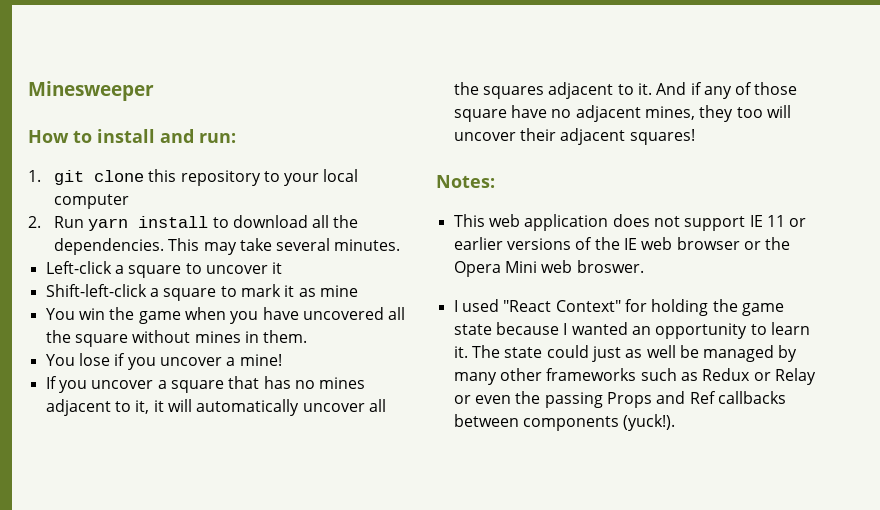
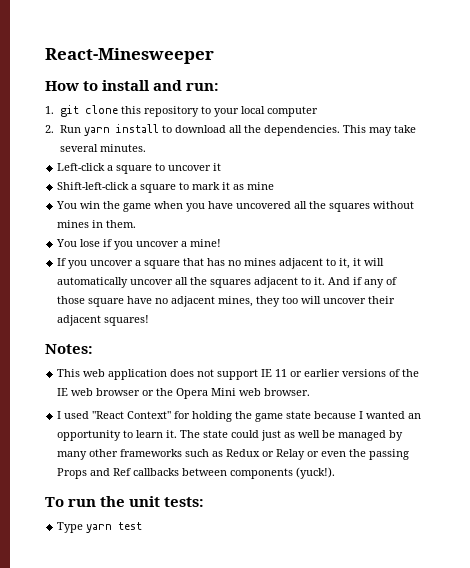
[28,81,154,101] Minesweeper -> [45,48,214,64] React-Minesweeper
[74,334,128,347] square -> [329,203,371,212] squares
[576,260,644,273] broswer. -> [264,388,311,396] browser.
(676, 422) none -> [45,496,205,507] [57,522,143,533] // To run the unit tests: // Type yarn test

